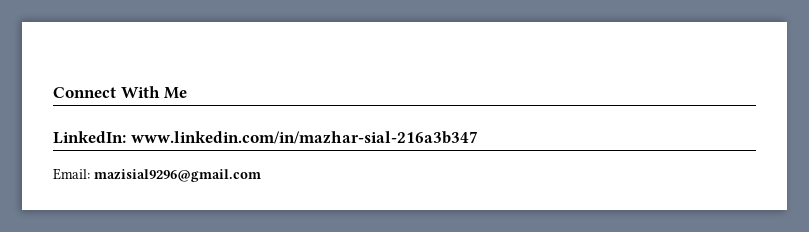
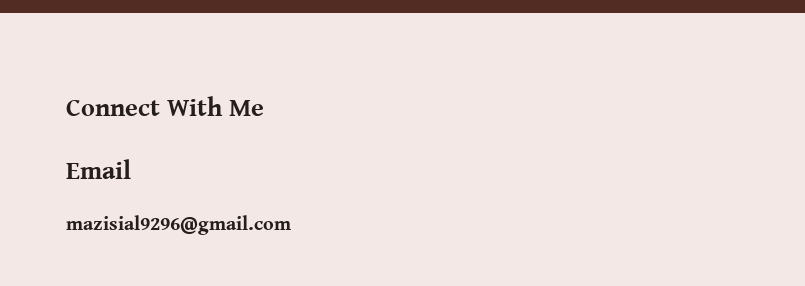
[53,131,478,144] [53,168,90,180] LinkedIn: www.linkedin.com/in/mazhar-sial-216a3b347 // Email: -> [66,159,131,179] Email //

